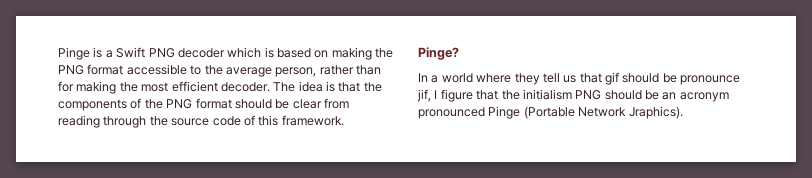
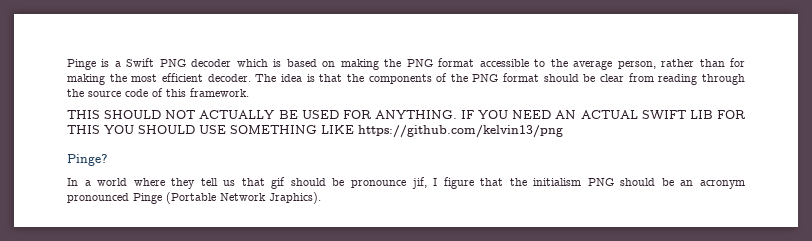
(344, 120) none -> [67,110,746,120] [67,125,563,138] // THIS SHOULD NOT ACTUALLY BE USED FOR ANYTHING. IF YOU NEED AN ACTUAL SWIFT LIB FOR THIS YOU SHOULD USE SOMETHING LIKE https://github.com/kelvin13/png

